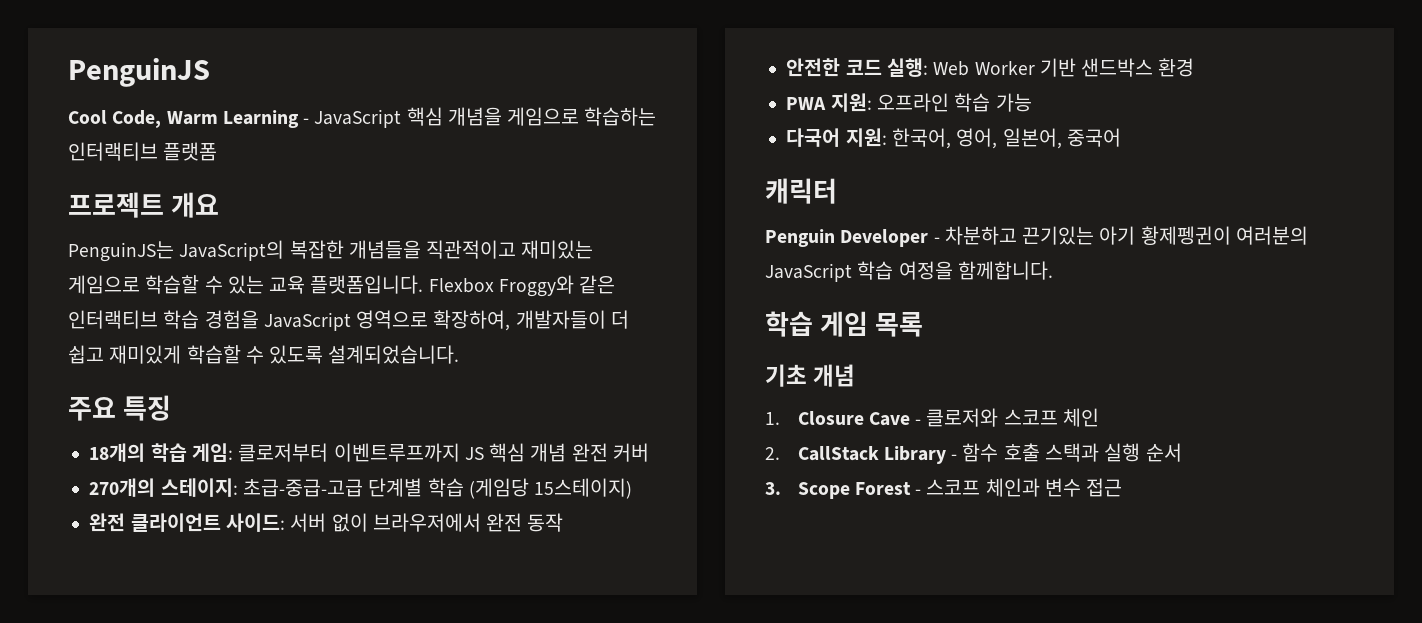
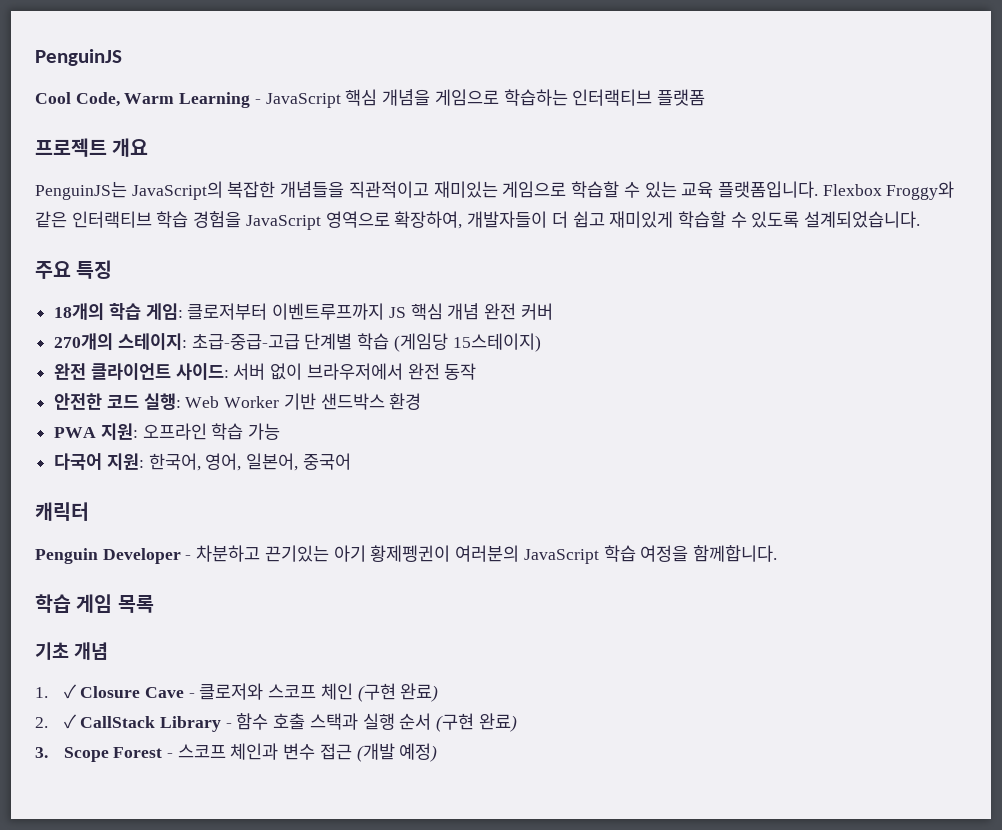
(780, 418) none -> [63,684,77,699] ✓
(1100, 417) none -> [357,683,439,702] (구현 완료)
(780, 453) none -> [63,714,77,729] ✓
(1182, 452) none -> [436,713,517,732] (구현 완료)
(1123, 487) none -> [356,743,438,762] (개발 예정)

